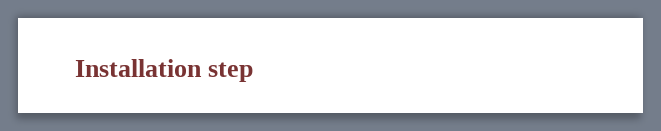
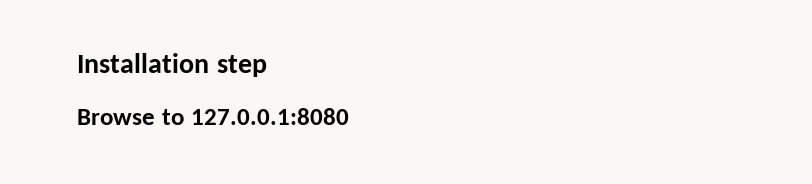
(254, 72) none -> [77,108,349,125] // Browse to 127.0.0.1:8080

